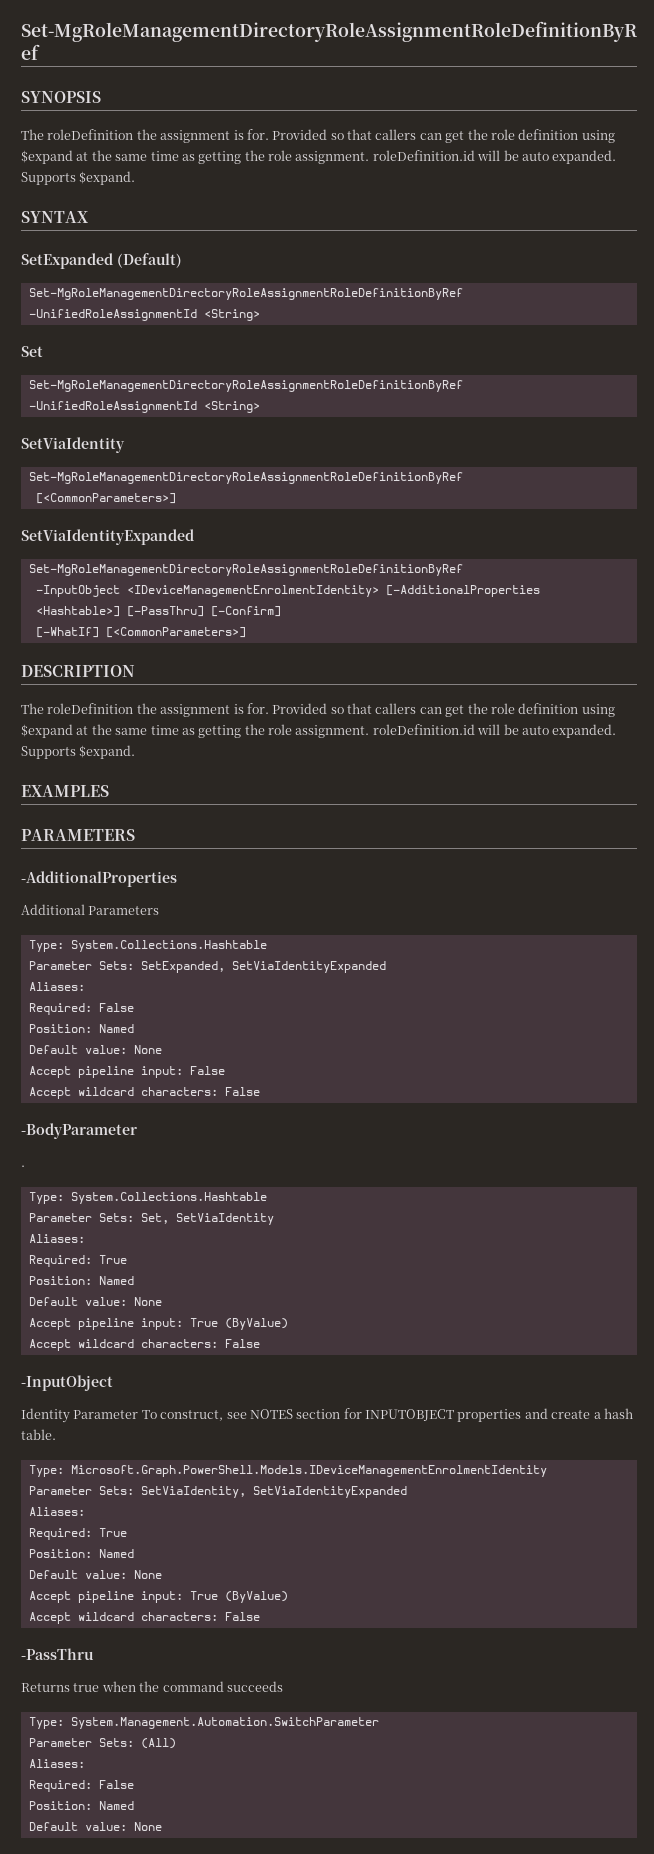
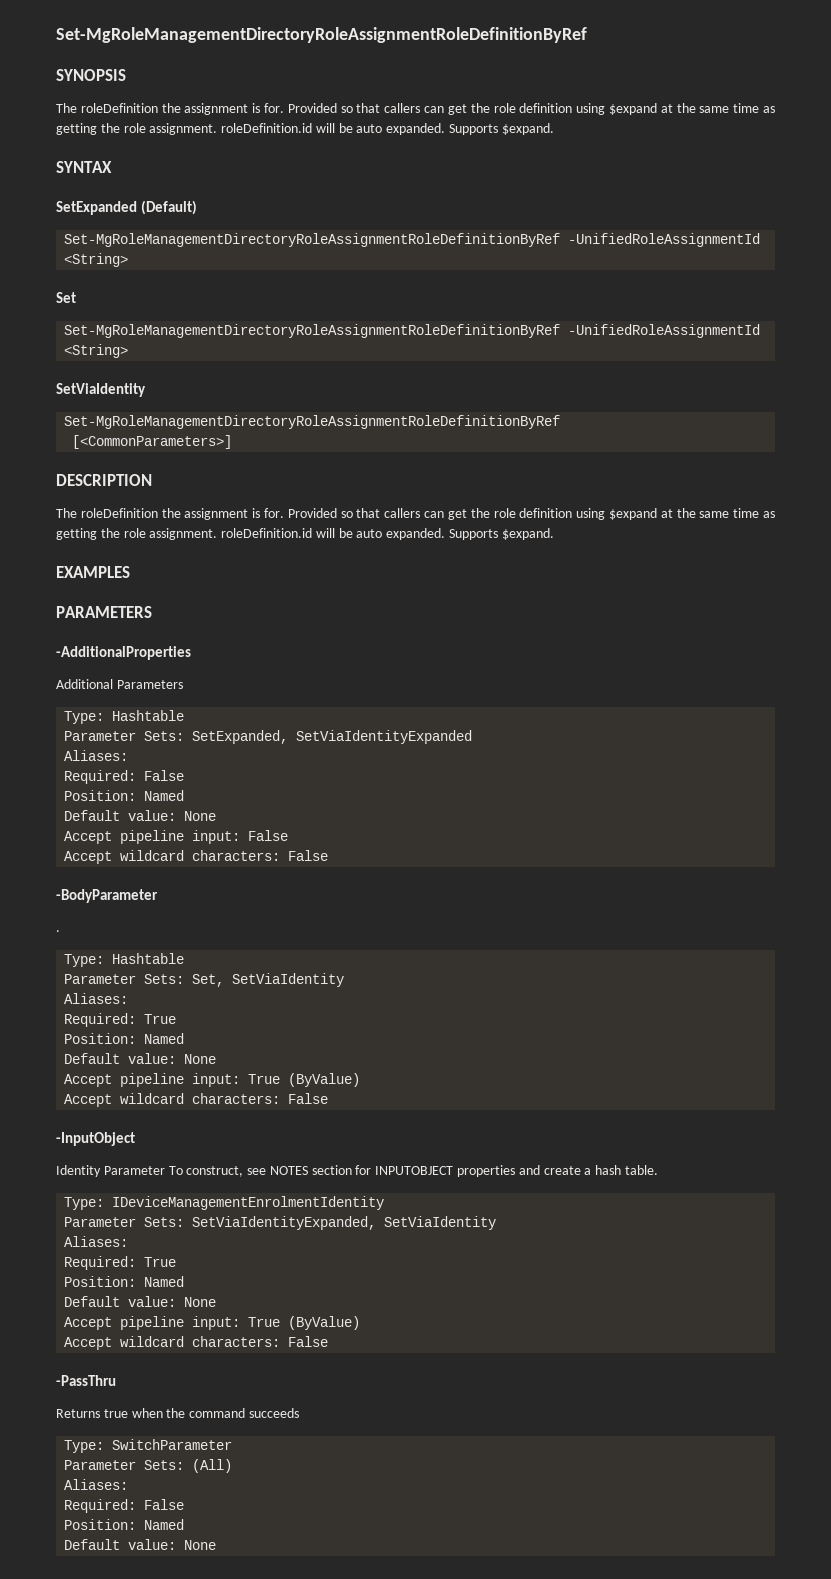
[21,529,194,545] [28,564,463,576] [35,585,540,597] [35,606,281,617] [35,627,246,638] // SetViaIdentityExpanded // Set-MgRoleManagementDirectoryRoleAssignmentRoleDefinitionByRef // -InputObject <IDeviceManagementEnrolmentIdentity> [-AdditionalProperties <Hashtable>] [-PassThru] [-Confirm] // [-WhatIf] [<CommonParameters>] -> (233, 442) none
[70,940,267,952] System.Collections.Hashtable -> [112,710,185,721] Hashtable
[70,1192,267,1204] System.Collections.Hashtable -> [112,953,185,964] Hashtable
[70,1465,547,1477] [28,1486,407,1498] Microsoft.Graph.PowerShell.Models.IDeviceManagementEnrolmentIdentity // Parameter Sets: SetViaIdentity, SetViaIdentityExpanded -> [112,1196,385,1210] [64,1216,497,1230] IDeviceManagementEnrolmentIdentity // Parameter Sets: SetViaIdentityExpanded, SetViaIdentity
[70,1717,379,1729] System.Management.Automation.SwitchParameter -> [112,1439,233,1450] SwitchParameter

